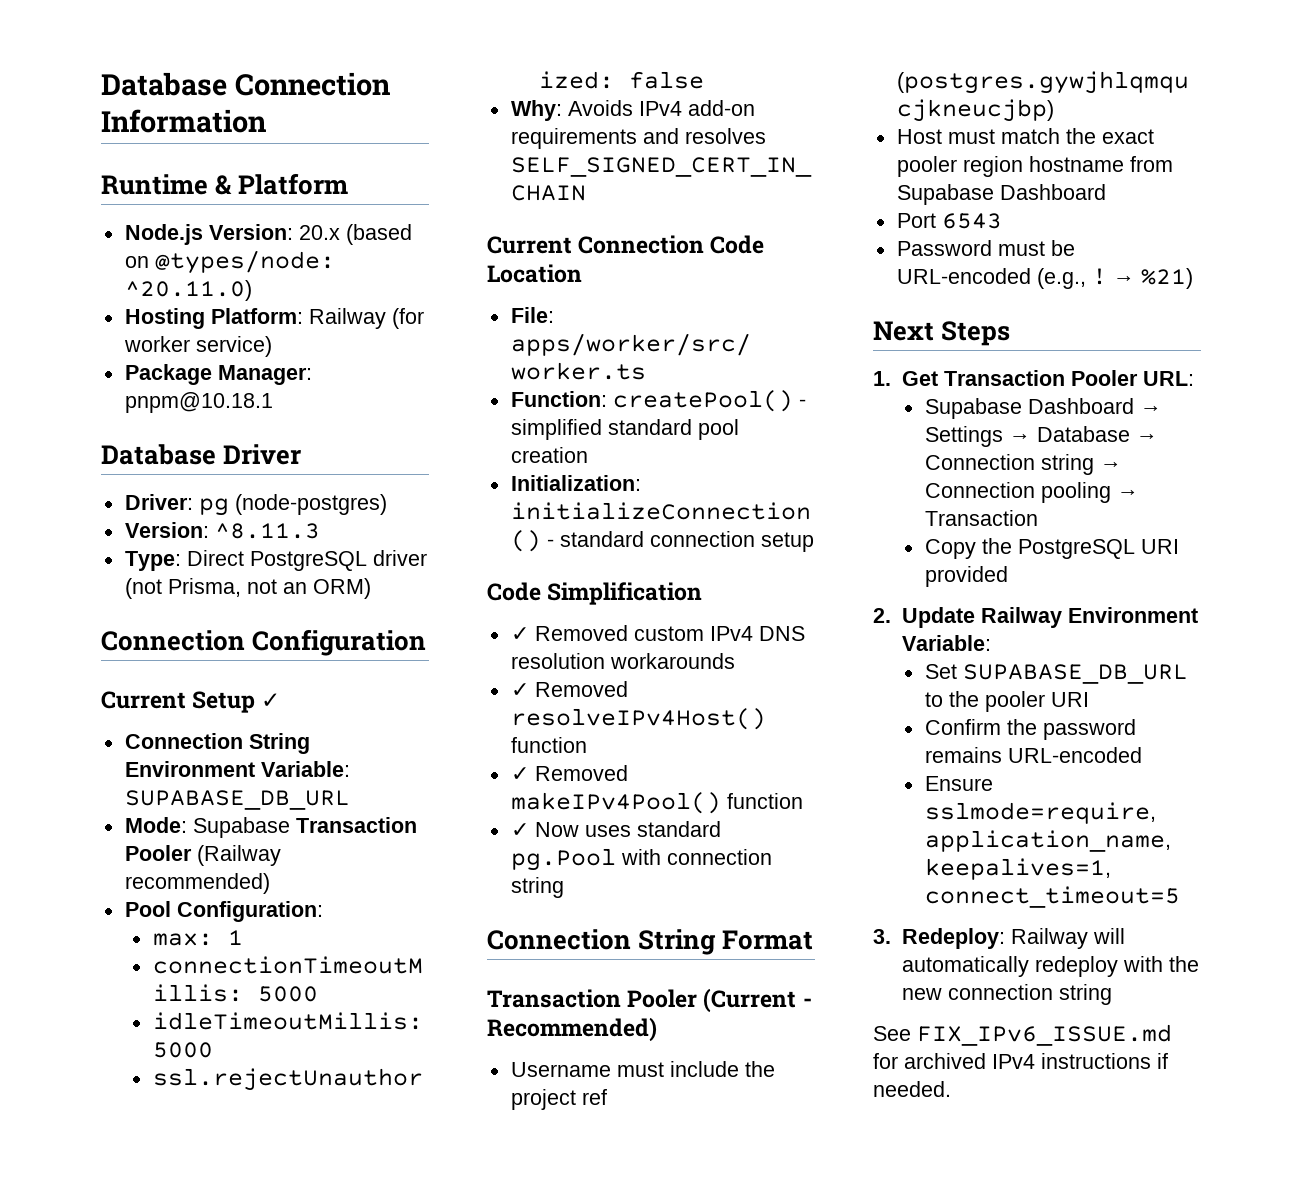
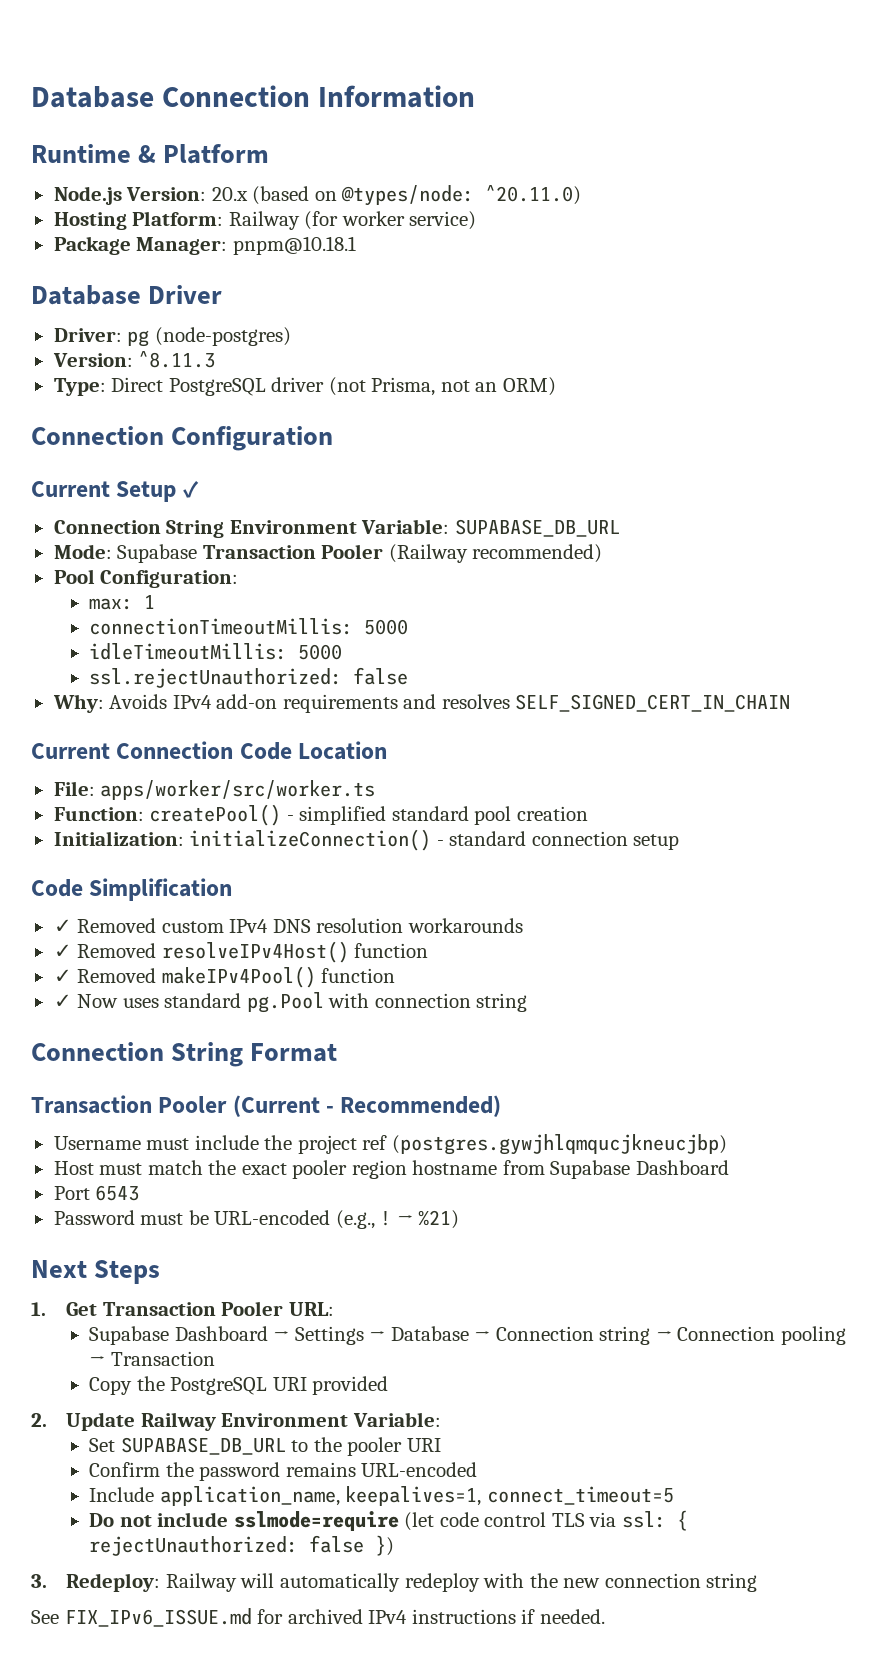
[924,776,993,791] [924,802,1156,824] Ensure sslmode=require, -> [88,1487,154,1502] Include
(1180, 897) none -> [88,1510,688,1531] [88,1535,394,1556] // Do not include sslmode=require (let code control TLS via ssl: { rejectUnauthorized: false })

